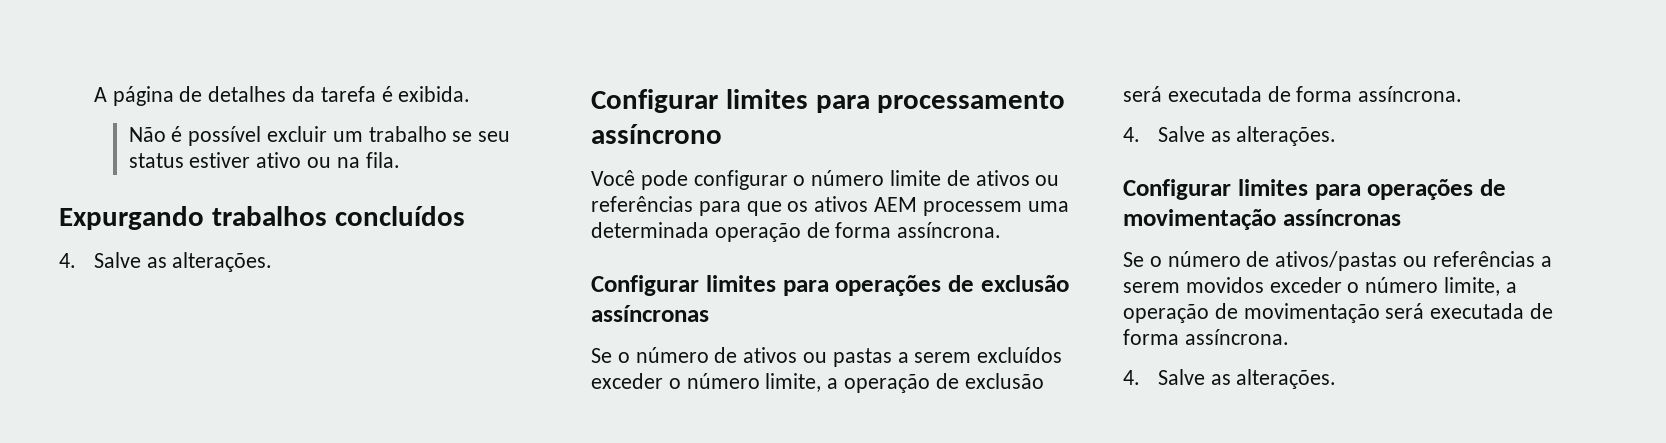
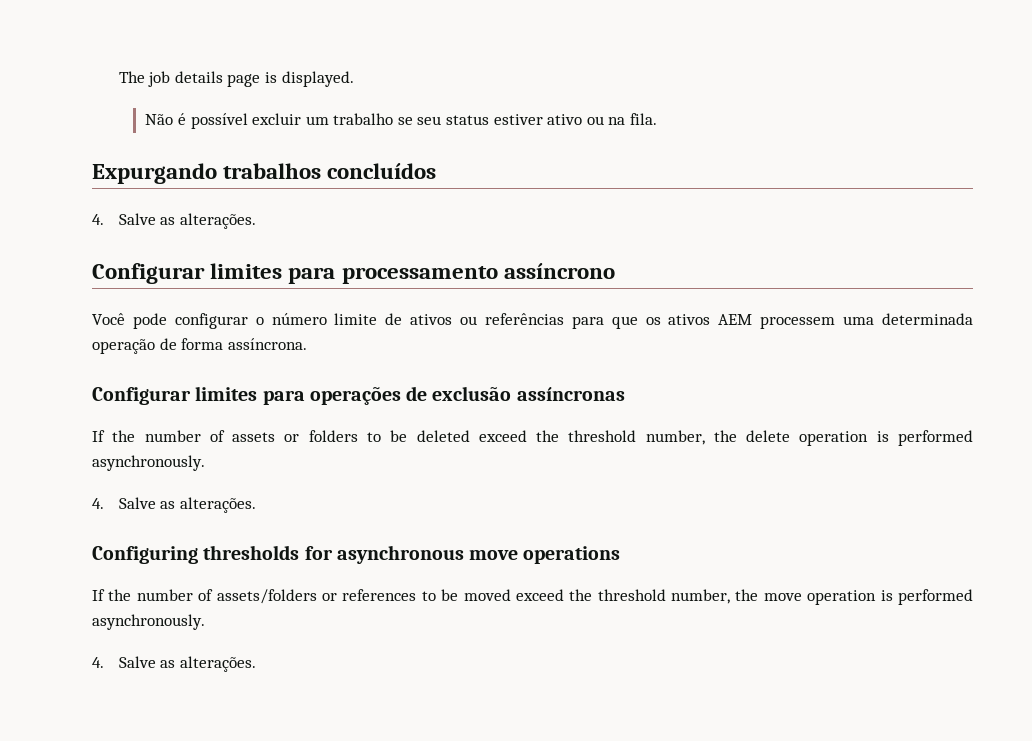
[93,86,471,106] A página de detalhes da tarefa é exibida. -> [118,71,354,87] The job details page is displayed.
[591,347,1063,367] [591,373,1044,393] [1123,86,1463,102] [1123,126,1337,146] [1123,179,1506,200] [1123,209,1401,230] [1123,251,1552,271] [1123,277,1517,296] [1123,303,1554,323] [1123,329,1289,345] Se o número de ativos ou pastas a serem excluídos exceder o número limite, a operação de exclusão será executada de forma assíncrona. // 4. Salve as alterações. // Configurar limites para operações de movimentação assíncronas // Se o número de ativos/pastas ou referências a serem movidos exceder o número limite, a operação de movimentação será executada de forma assíncrona. -> [92,430,974,446] [92,455,205,471] [92,497,256,513] [92,545,621,564] [92,589,974,605] [92,614,205,630] If the number of assets or folders to be deleted exceed the threshold number, the delete operation is performed asynchronously. // 4. Salve as alterações. // Configuring thresholds for asynchronous move operations // If the number of assets/folders or references to be moved exceed the threshold number, the move operation is performed asynchronously.

